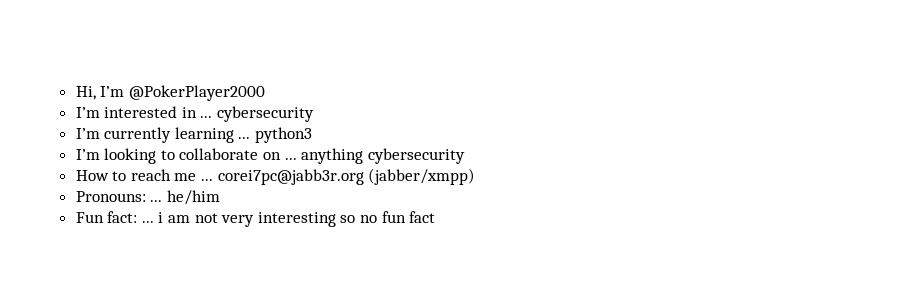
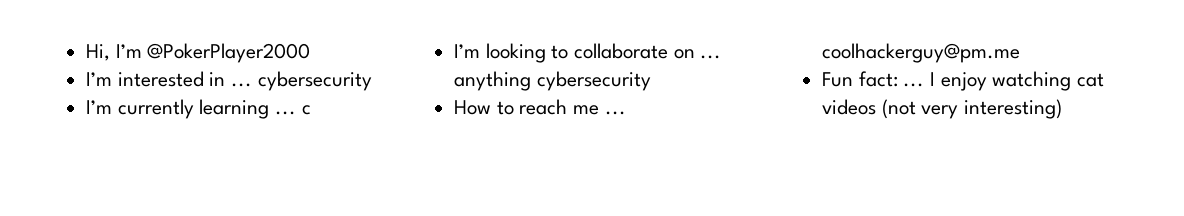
[255,127,313,143] python3 -> [301,105,311,115] c
[217,168,476,185] [75,190,220,205] [75,211,436,227] corei7pc@jabb3r.org (jabber/xmpp) // Pronouns: ... he/him // Fun fact: ... i am not very interesting so no fun fact -> [822,43,1021,63] [822,71,1105,91] [822,99,1063,119] coolhackerguy@pm.me // Fun fact: ... I enjoy watching cat videos (not very interesting)

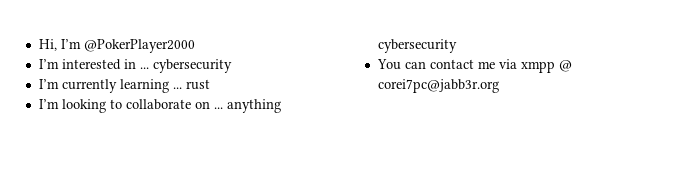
[301,105,311,115] c -> [185,79,210,90] rust
[454,99,626,115] [822,43,1021,63] [822,71,1105,91] [822,99,1063,119] How to reach me ... coolhackerguy@pm.me // Fun fact: ... I enjoy watching cat videos (not very interesting) -> [376,59,572,73] [377,79,499,93] You can contact me via xmpp @ corei7pc@jabb3r.org

